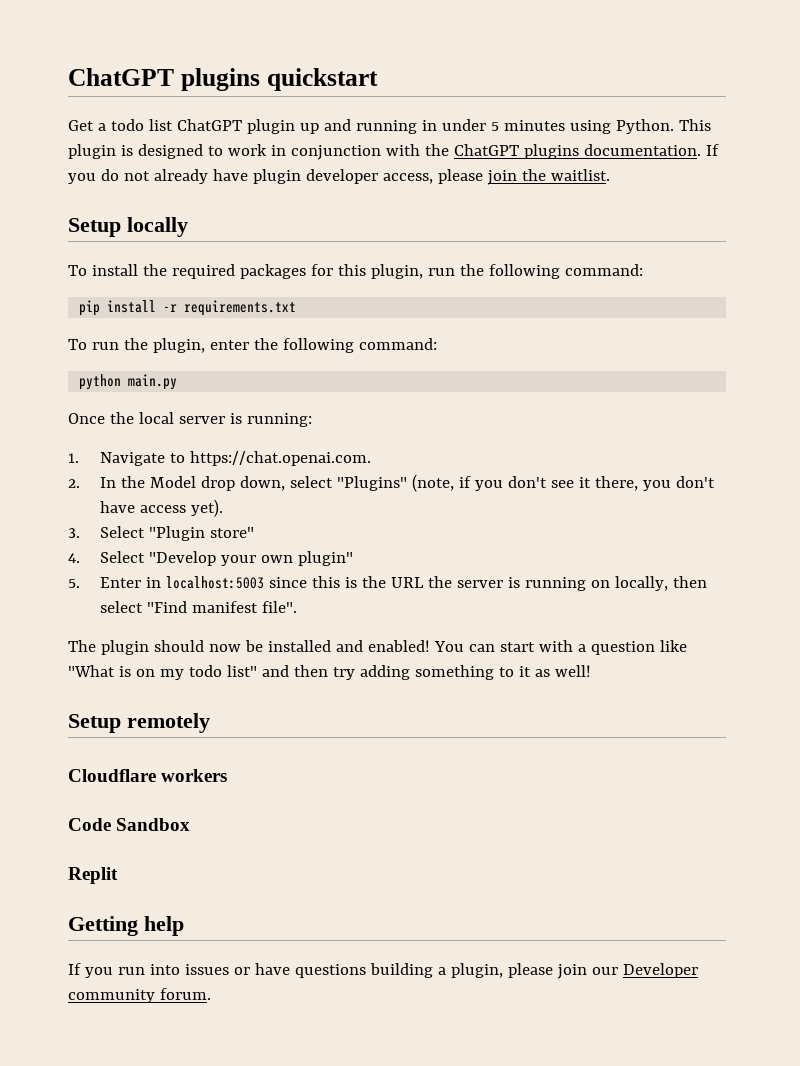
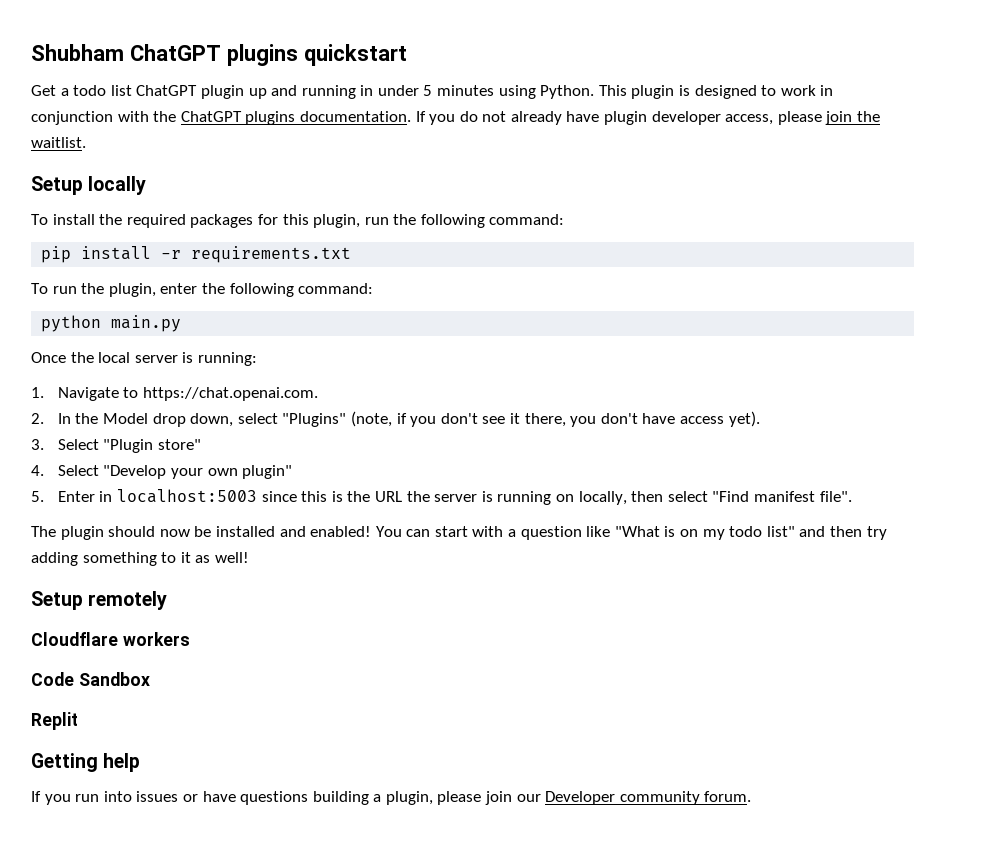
(68, 77) none -> [31,44,124,61] Shubham

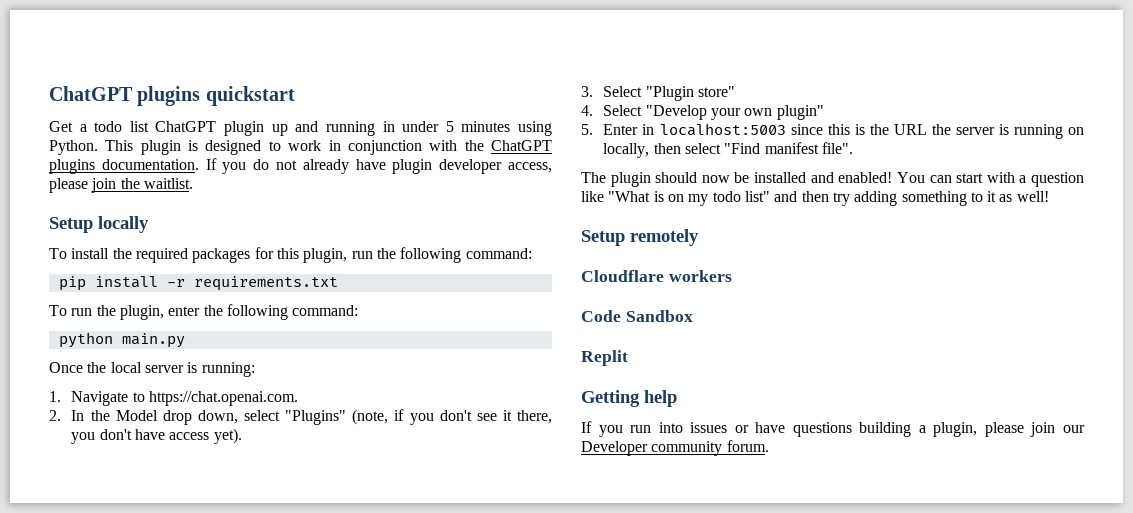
[31,44,124,61] Shubham -> (49, 93) none

